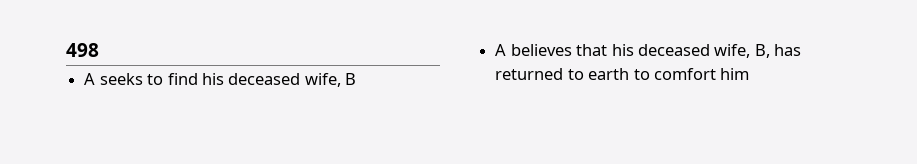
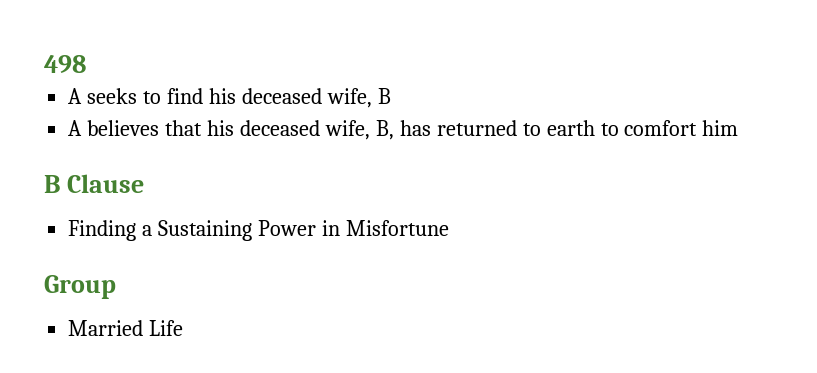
(750, 74) none -> [44,174,144,193] [68,220,449,241] [44,275,116,299] [68,320,184,336] // B Clause // Finding a Sustaining Power in Misfortune // Group // Married Life

